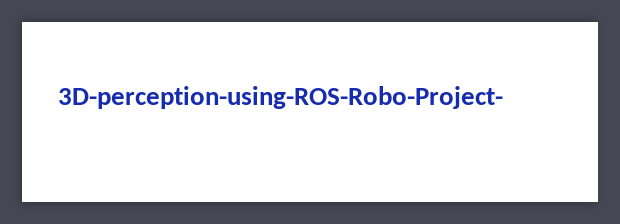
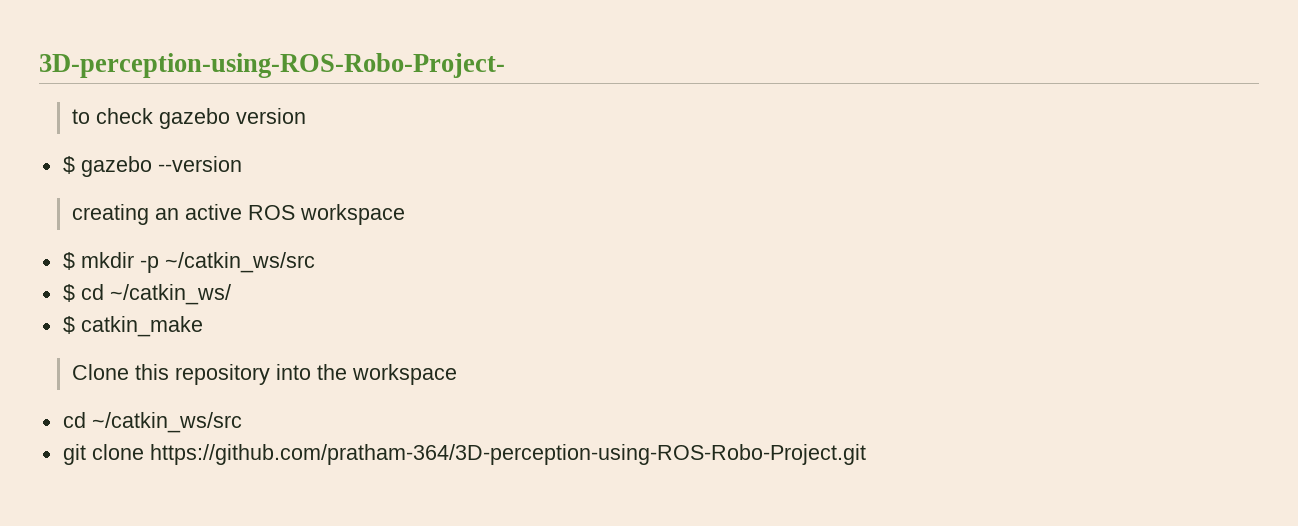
(503, 97) none -> [72,108,307,129] [62,156,242,177] [72,204,406,225] [62,252,315,273] [62,284,231,305] [62,316,203,337] [72,364,458,385] [62,412,242,433] [62,444,866,465] // to check gazebo version // $ gazebo --version // creating an active ROS workspace // $ mkdir -p ~/catkin_ws/src // $ cd ~/catkin_ws/ // $ catkin_make // Clone this repository into the workspace // cd ~/catkin_ws/src // git clone https://github.com/pratham-364/3D-perception-using-ROS-Robo-Project.git

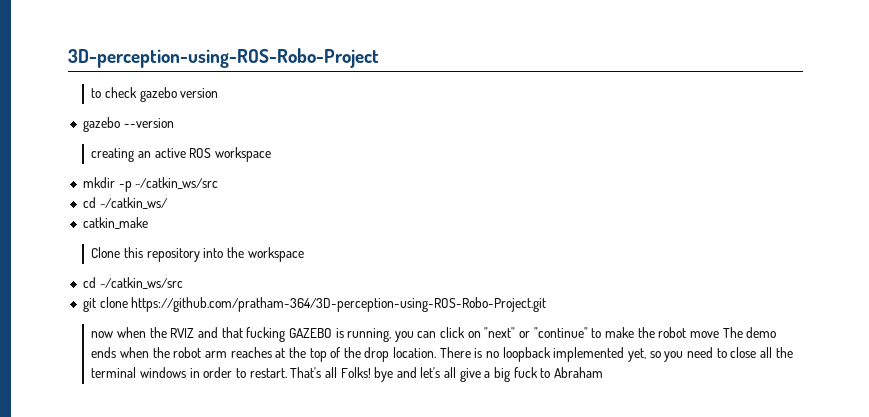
[39,53,505,78] 3D-perception-using-ROS-Robo-Project- -> [68,48,379,68] 3D-perception-using-ROS-Robo-Project
[62,156,75,174] $ -> (219, 93) none
[62,252,75,270] $ -> (271, 154) none
[62,284,75,302] $ -> (219, 183) none
[62,316,75,334] $ -> (168, 203) none
(866, 454) none -> [91,327,777,342] [91,347,793,362] [91,367,603,382] // now when the RVIZ and that fucking GAZEBO is running, you can click on "next" or "continue" to make the robot move The demo ends when the robot arm reaches at the top of the drop location. There is no loopback implemented yet, so you need to close all the terminal windows in order to restart. That's all Folks! bye and let's all give a big fuck to Abraham

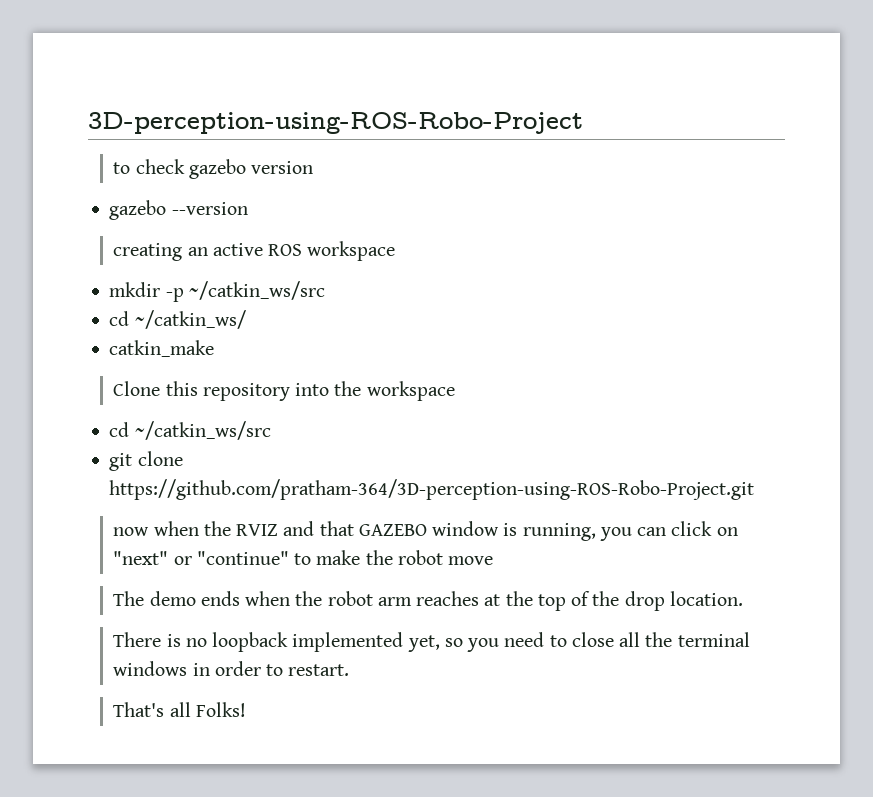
[246,327,332,342] fucking GAZEBO -> [358,521,500,536] GAZEBO window
(719, 334) none -> (494, 560) //
(437, 352) none -> (743, 598) //
(287, 373) none -> (350, 670) //
[374,367,603,382] bye and let's all give a big fuck to Abraham -> (246, 709) none

